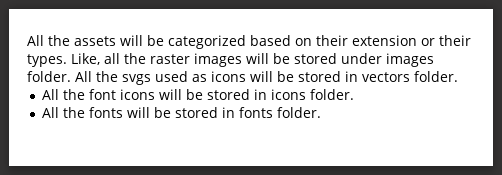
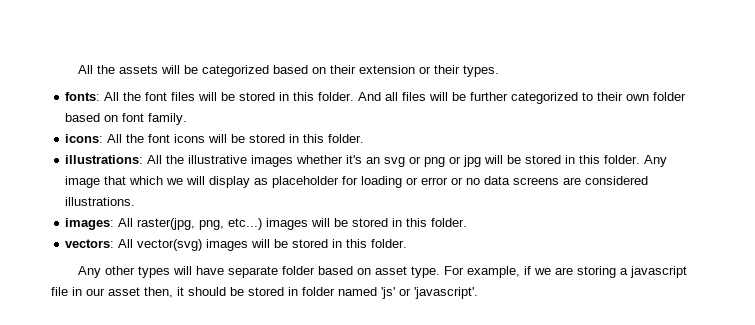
[71,53,434,67] [27,71,458,85] Like, all the raster images will be stored under images folder. All the svgs used as icons will be stored in vectors folder. // -> [65,92,687,104] [65,113,188,125] [65,134,104,143] // fonts: All the font files will be stored in this folder. And all files will be further categorized to their own folder based on font family. // icons:
[271,89,355,100] [42,107,322,118] icons folder. // All the fonts will be stored in fonts folder. -> [303,134,365,143] [65,155,668,167] [65,176,649,188] [65,197,136,206] [65,218,468,230] [65,239,408,251] [78,266,688,278] [51,287,478,299] this folder. // illustrations: All the illustrative images whether it's an svg or png or jpg will be stored in this folder. Any image that which we will display as placeholder for loading or error or no data screens are considered illustrations. // images: All raster(jpg, png, etc...) images will be stored in this folder. // vectors: All vector(svg) images will be stored in this folder. // Any other types will have separate folder based on asset type. For example, if we are storing a javascript file in our asset then, it should be stored in folder named 'js' or 'javascript'.

